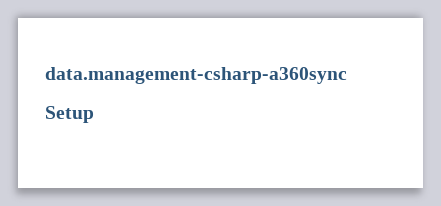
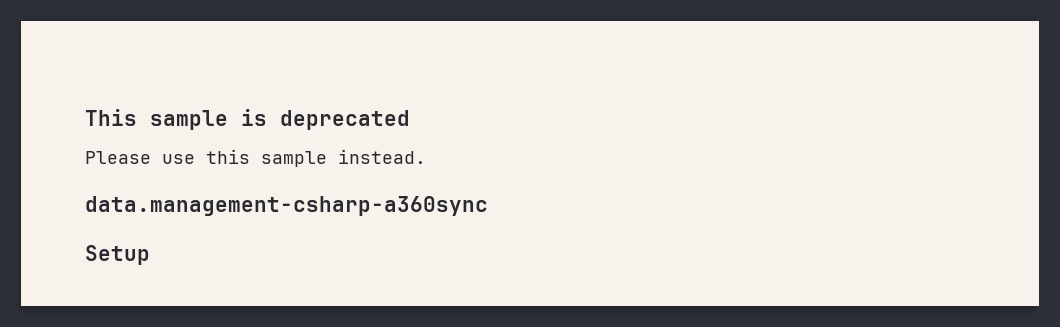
(45, 75) none -> [85,109,410,130] [85,149,426,167] This sample is deprecated // Please use this sample instead. //

